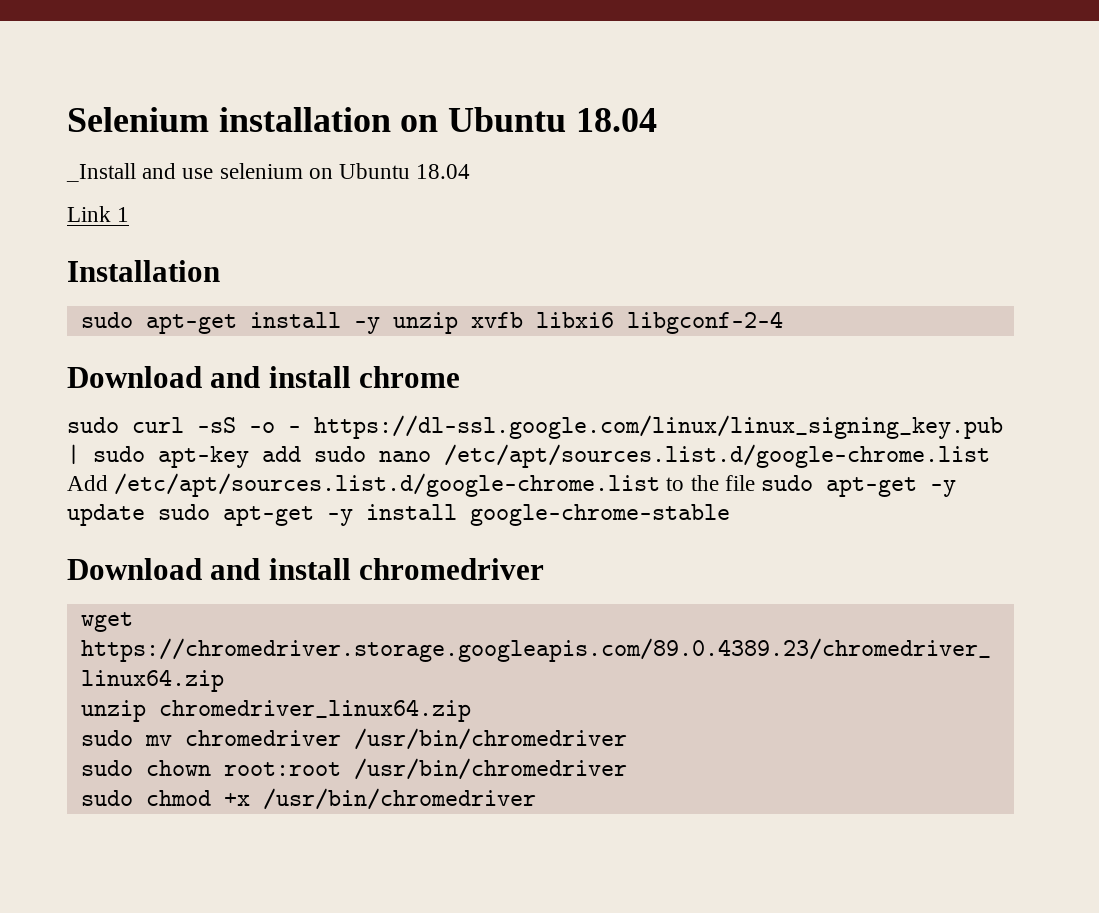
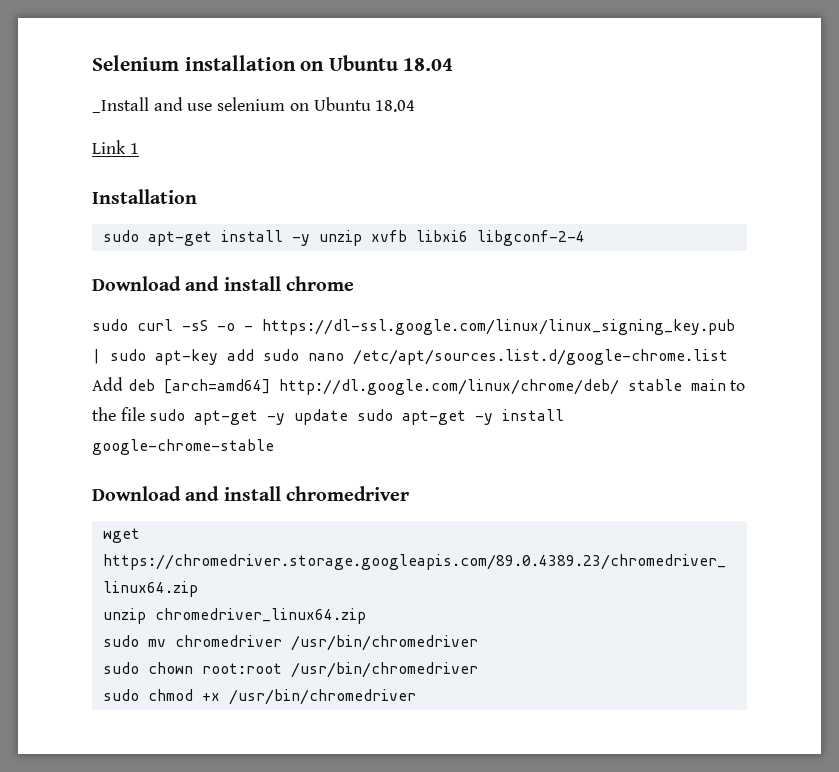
[114,473,661,497] /etc/apt/sources.list.d/google-chrome.list -> [127,379,726,395] deb [arch=amd64] http://dl.google.com/linux/chrome/deb/ stable main

